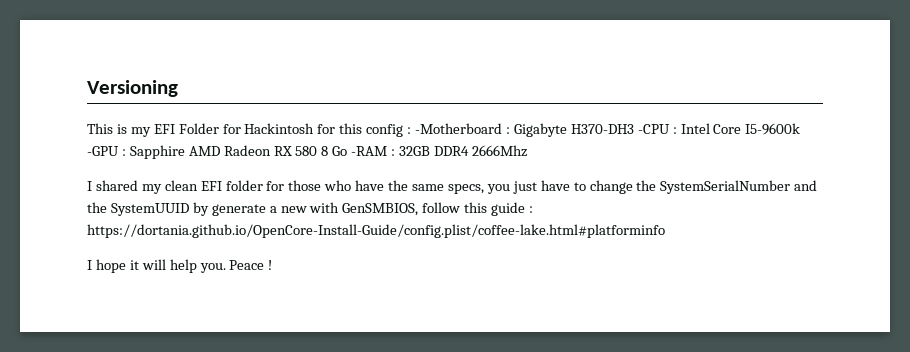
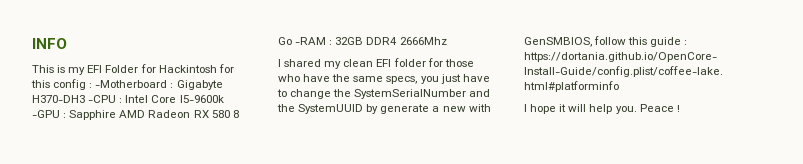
[87,80,178,97] Versioning -> [32,38,67,49] INFO

